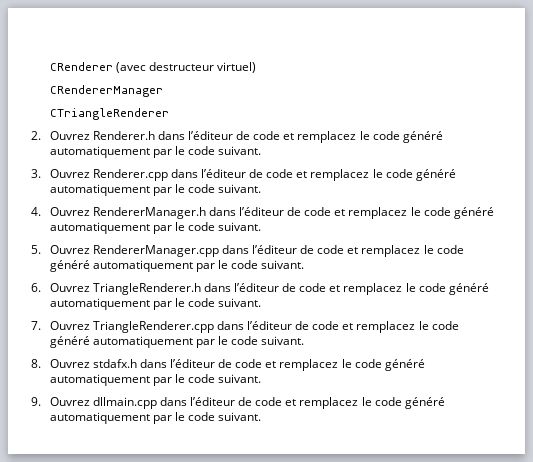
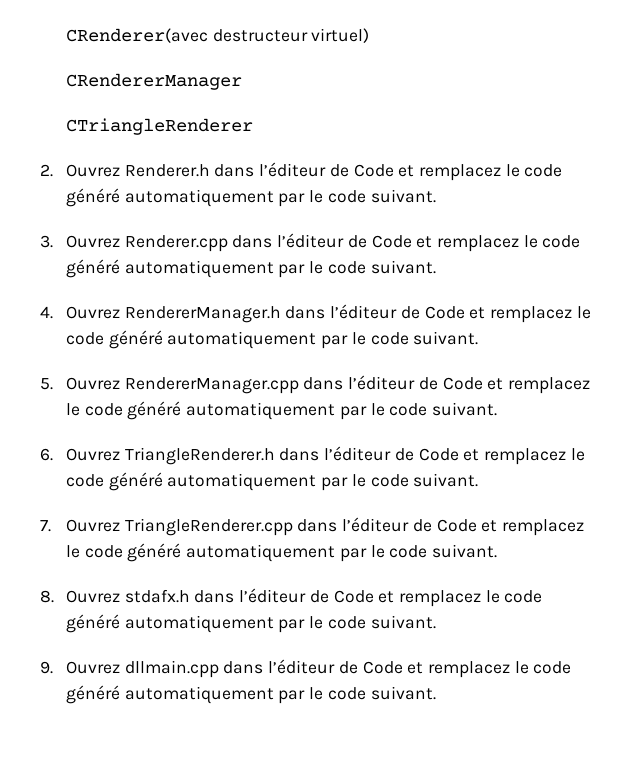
[49,62,146,73] CRenderer (avec -> [65,28,208,43] CRenderer(avec
[253,131,281,140] code -> [353,164,394,177] Code
[266,169,294,178] code -> [371,235,412,248] Code
[304,207,332,216] code -> [424,306,465,319] Code
[317,245,345,254] code -> [442,377,483,390] Code
[299,283,327,292] code -> [418,448,459,461] Code
[312,321,340,330] code -> [436,519,477,532] Code
[235,359,263,368] code -> [333,590,374,603] Code
[255,397,283,406] code -> [362,661,403,674] Code

